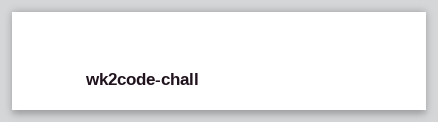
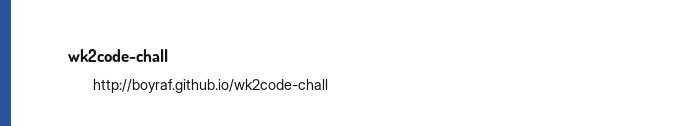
(199, 79) none -> [93,79,329,93] // http://boyraf.github.io/wk2code-chall

